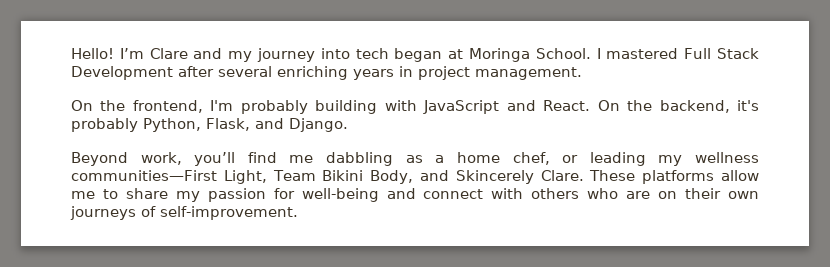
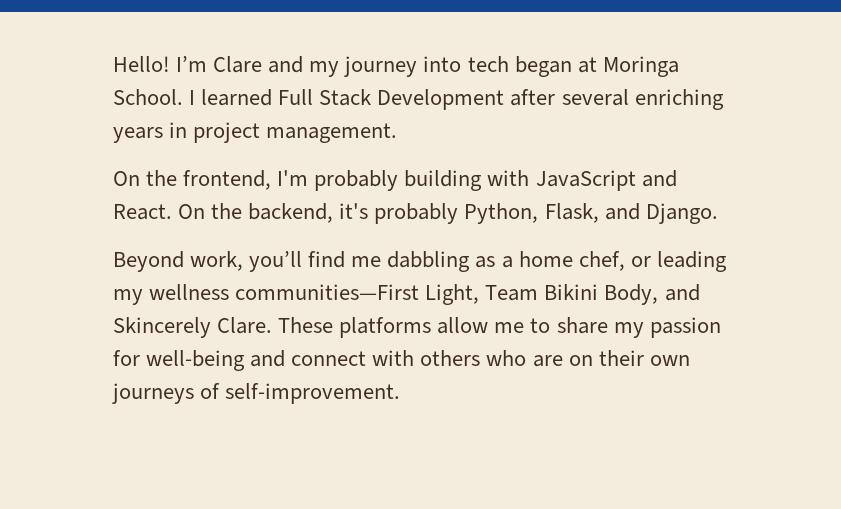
[606,48,679,59] mastered -> [201,89,273,106] learned

